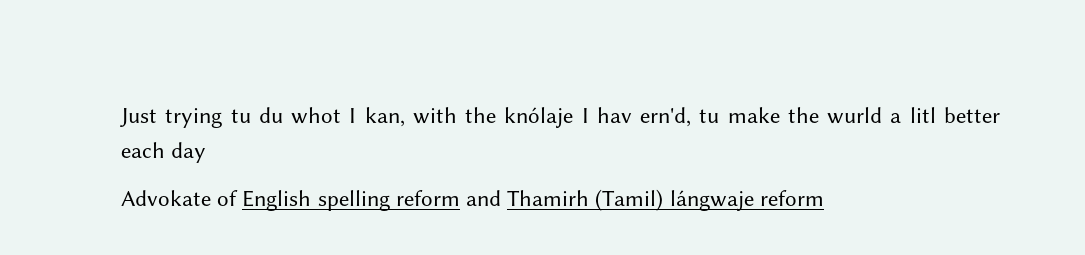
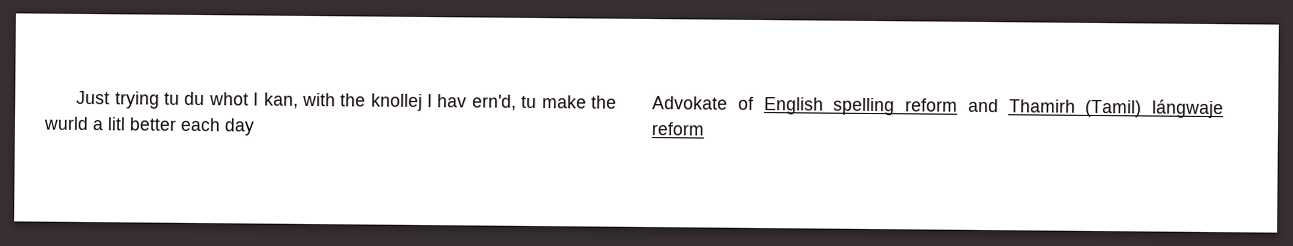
[504,107,574,128] knólaje -> [370,93,423,112] knollej

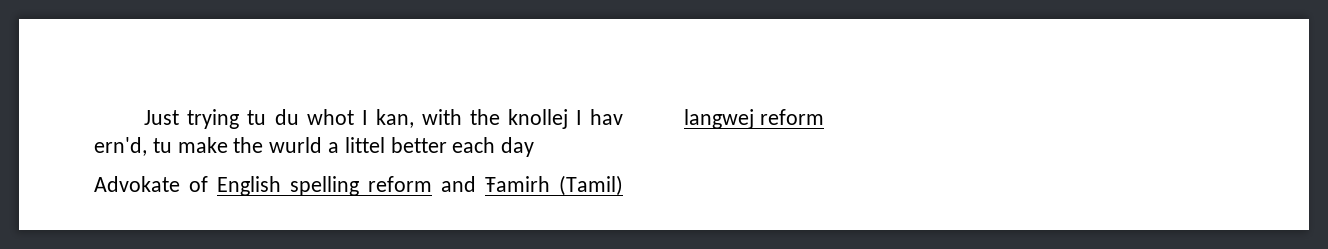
[107,117,126,131] litl -> [344,137,385,153] littel
[1008,99,1224,119] Thamirh (Tamil) lángwaje -> [485,175,623,196] [684,109,754,129] Ŧamirh (Tamil) langwej

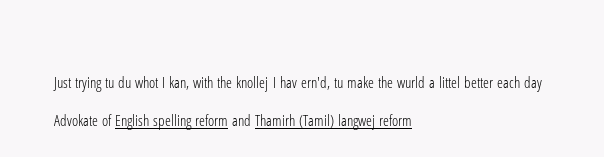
[485,176,550,192] Ŧamirh -> [255,114,296,126] Thamirh

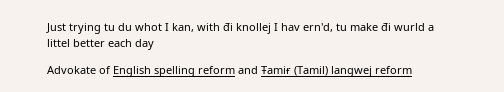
[217,76,233,88] the -> [223,23,233,31] đi
[377,76,393,88] the -> [381,23,391,31] đi
[255,114,296,126] Thamirh -> [261,66,291,74] Ŧamiɍ

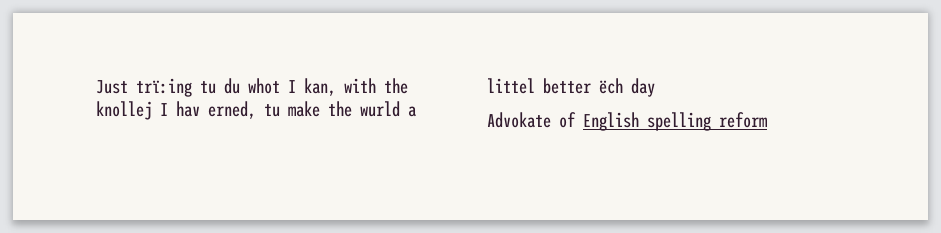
[69,23,101,34] trying -> [136,78,192,97] trï:ing
[223,23,233,31] đi -> [384,78,408,94] the
[303,23,333,32] ern'd, -> [208,101,256,119] erned,
[381,23,391,31] đi -> [328,101,352,117] the
[108,39,132,47] each -> [599,78,623,94] ëch
[238,66,412,77] and Ŧamiɍ (Tamil) langwej reform -> (767, 120) none

